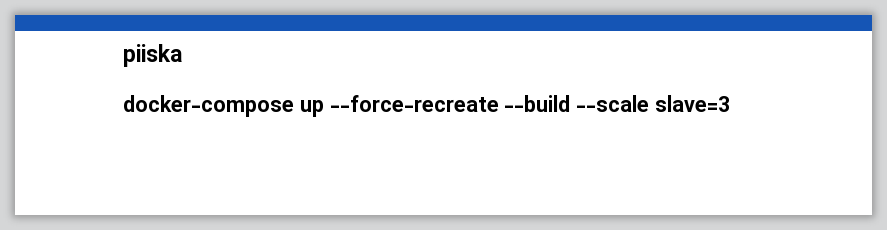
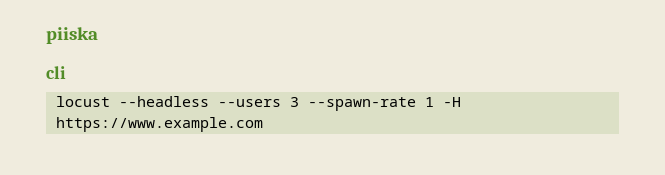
[123,95,731,117] docker-compose up --force-recreate --build --scale slave=3 -> [46,66,66,79] [55,96,461,111] [55,117,263,132] cli // locust --headless --users 3 --spawn-rate 1 -H https://www.example.com

